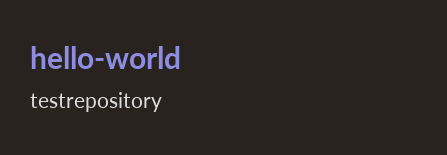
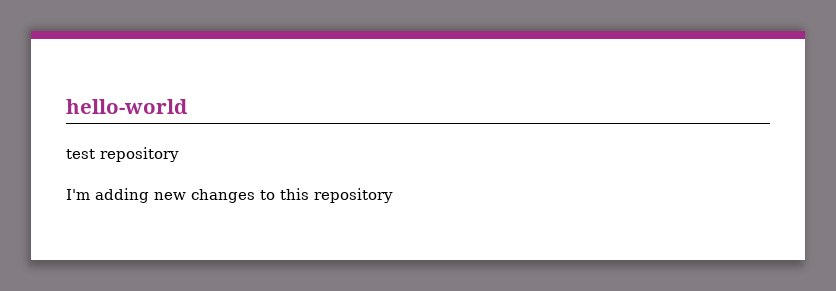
[30,92,162,112] testrepository -> [66,147,179,162] [66,188,393,203] test repository // I'm adding new changes to this repository

